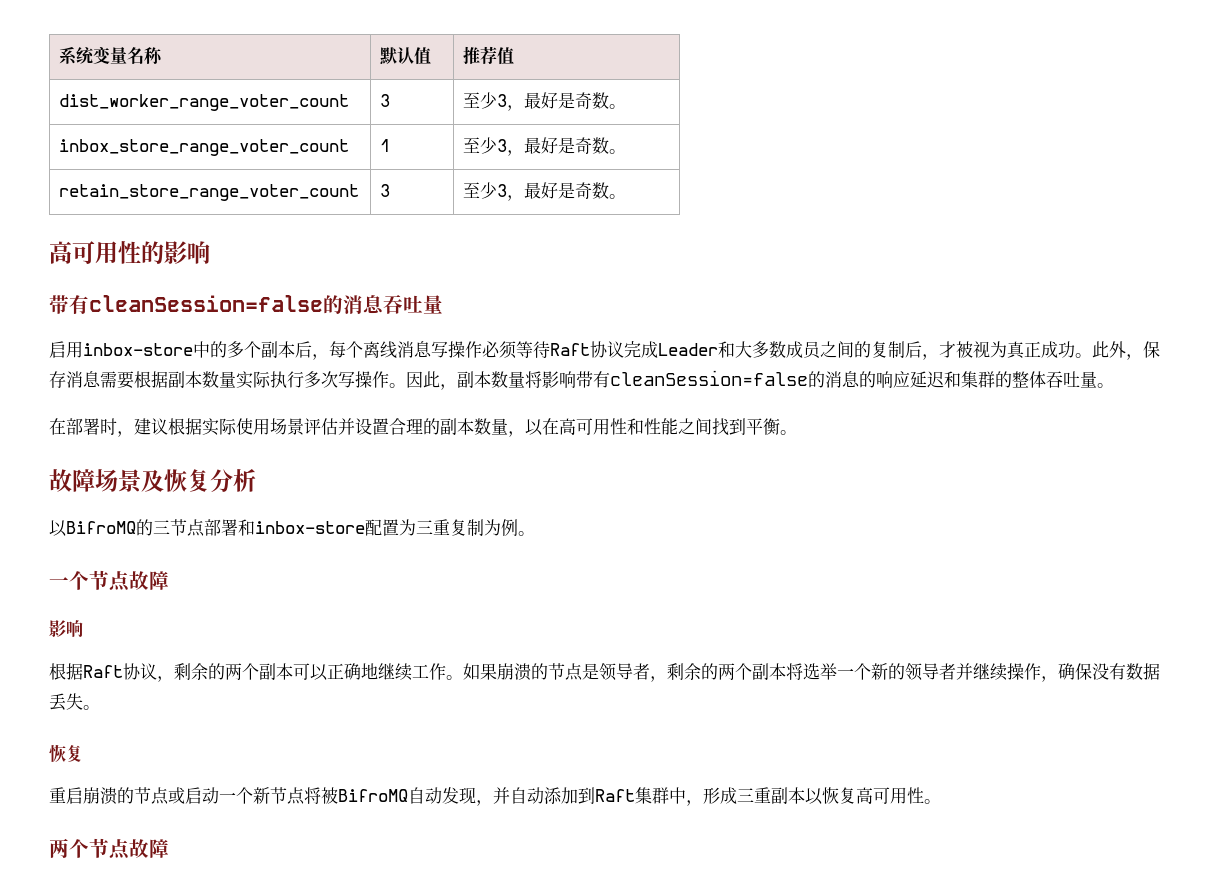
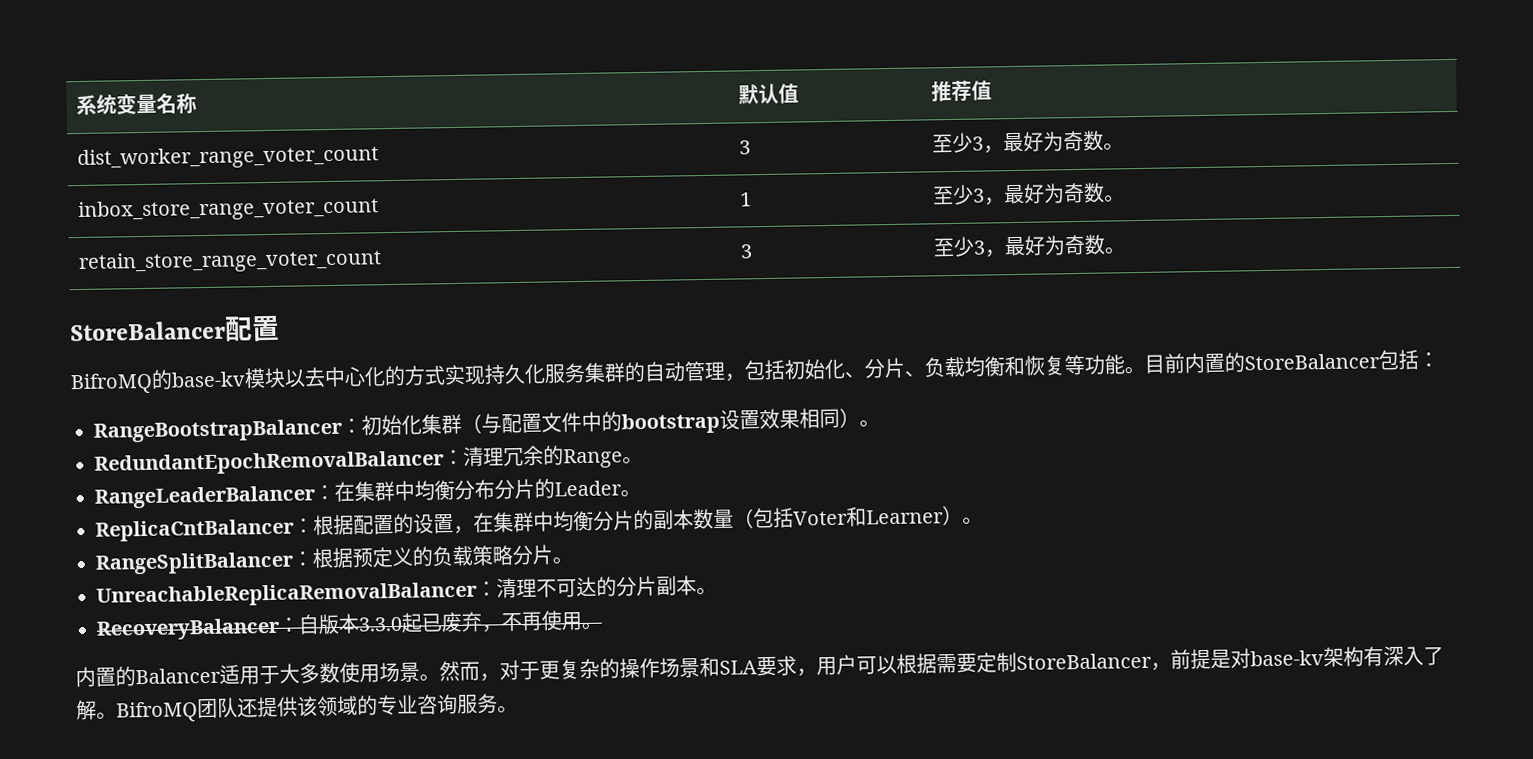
[558,92,576,109] 是 -> [1042,131,1064,152] 为
[558,137,576,154] 是 -> [1042,183,1065,204] 为
[558,182,627,199] [49,241,210,264] [48,295,443,314] [49,341,1160,360] [49,370,1114,390] [49,418,797,437] [49,469,256,493] [49,519,535,537] [49,570,169,592] [49,620,83,638] [49,663,1160,682] [49,693,100,711] [49,744,83,762] [49,787,941,806] [49,838,169,860] 是奇数。 // 高可用性的影响 // 带有cleanSession=false的消息吞吐量 // 启用inbox-store中的多个副本后，每个离线消息写操作必须等待Raft协议完成Leader和大多数成员之间的复制后，才被视为真正成功。此外，保存消息需要根据副本数量实际执行多次写操作。因此，副本数量将影响带有cleanSession=false的消息的响应延迟和集群的整体吞吐量。 // 在部署时，建议根据实际使用场景评估并设置合理的副本数量，以在高可用性和性能之间找到平衡。 // 故障场景及恢复分析 // 以BifroMQ的三节点部署和inbox-store配置为三重复制为例。 // 一个节点故障 // 影响 // 根据Raft协议，剩余的两个副本可以正确地继续工作。如果崩溃的节点是领导者，剩余的两个副本将选举一个新的领导者并继续操作，确保没有数据丢失。 // 恢复 // 重启崩溃的节点或启动一个新节点将被BifroMQ自动发现，并自动添加到Raft集群中，形成三重副本以恢复高可用性。 // 两个节点故障 -> [1043,234,1126,256] [70,315,280,342] [70,349,1439,395] [93,407,880,443] [94,445,643,476] [94,478,641,509] [95,504,983,542] [95,544,573,575] [96,575,717,608] [96,610,602,641] [75,645,1444,688] [76,693,518,723] 为奇数。 // StoreBalancer配置 // BifroMQ的base-kv模块以去中心化的方式实现持久化服务集群的自动管理，包括初始化、分片、负载均衡和恢复等功能。目前内置的StoreBalancer包括： // RangeBootstrapBalancer：初始化集群（与配置文件中的bootstrap设置效果相同）。 // RedundantEpochRemovalBalancer：清理冗余的Range。 // RangeLeaderBalancer：在集群中均衡分布分片的Leader。 // ReplicaCntBalancer：根据配置的设置，在集群中均衡分片的副本数量（包括Voter和Learner）。 // RangeSplitBalancer：根据预定义的负载策略分片。 // UnreachableReplicaRemovalBalancer：清理不可达的分片副本。 // RecoveryBalancer：自版本3.3.0起已废弃，不再使用。 // 内置的Balancer适用于大多数使用场景。然而，对于更复杂的操作场景和SLA要求，用户可以根据需要定制StoreBalancer，前提是对base-kv架构有深入了解。BifroMQ团队还提供该领域的专业咨询服务。

